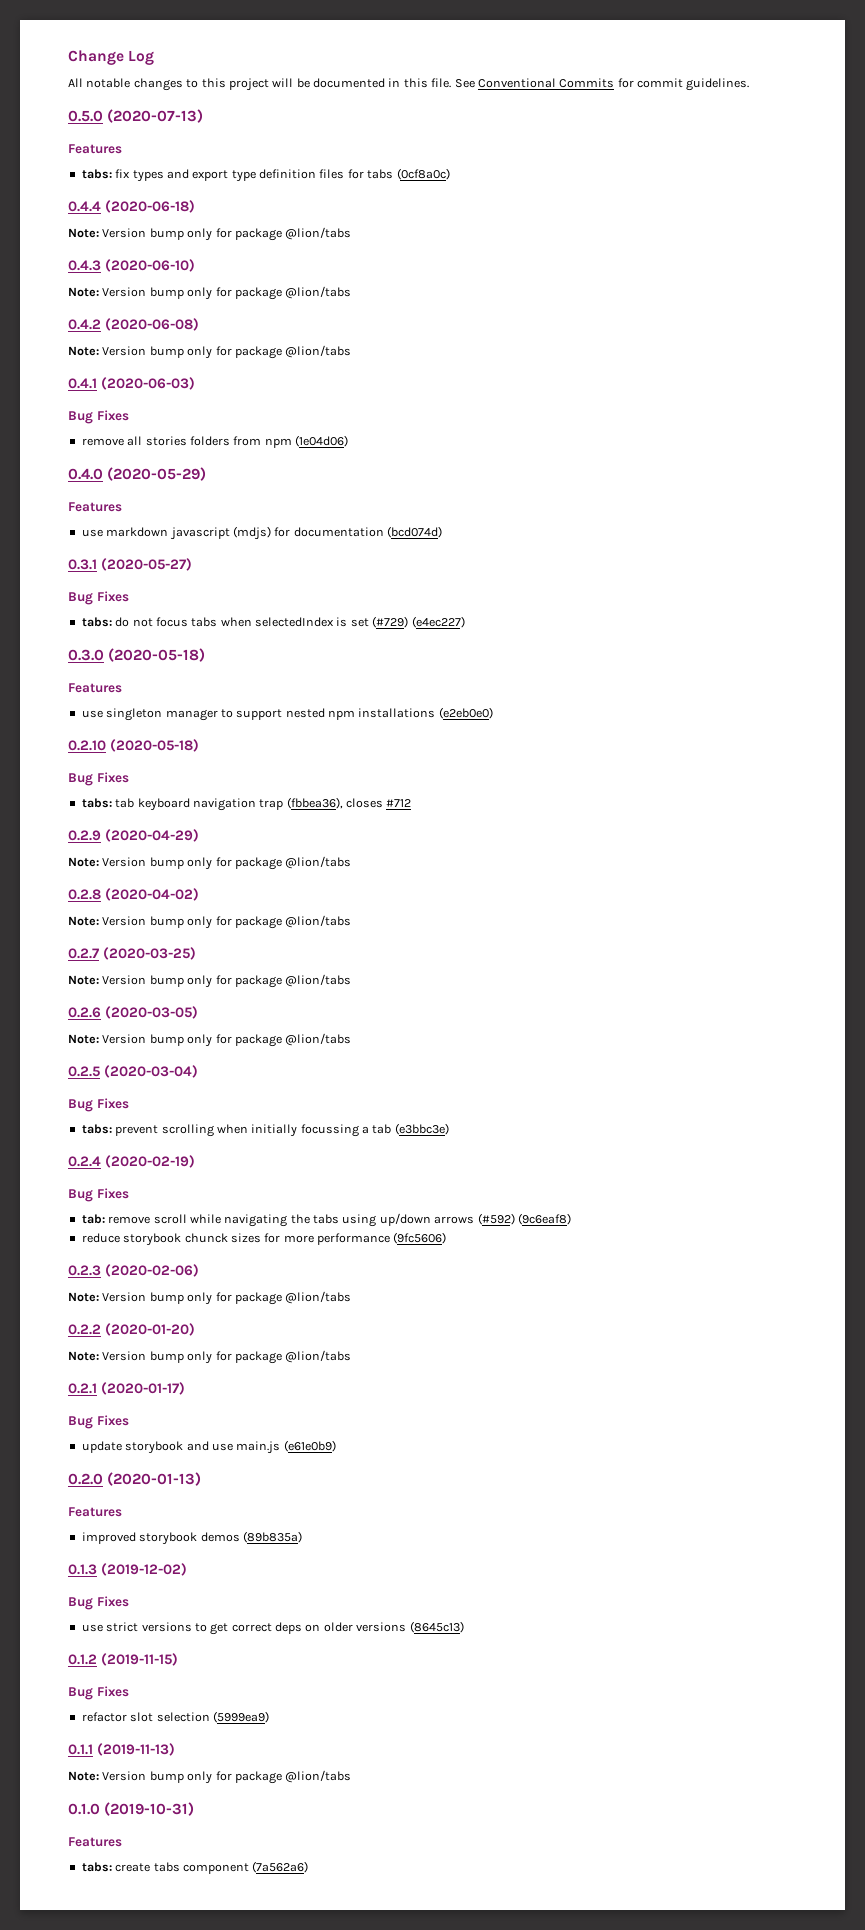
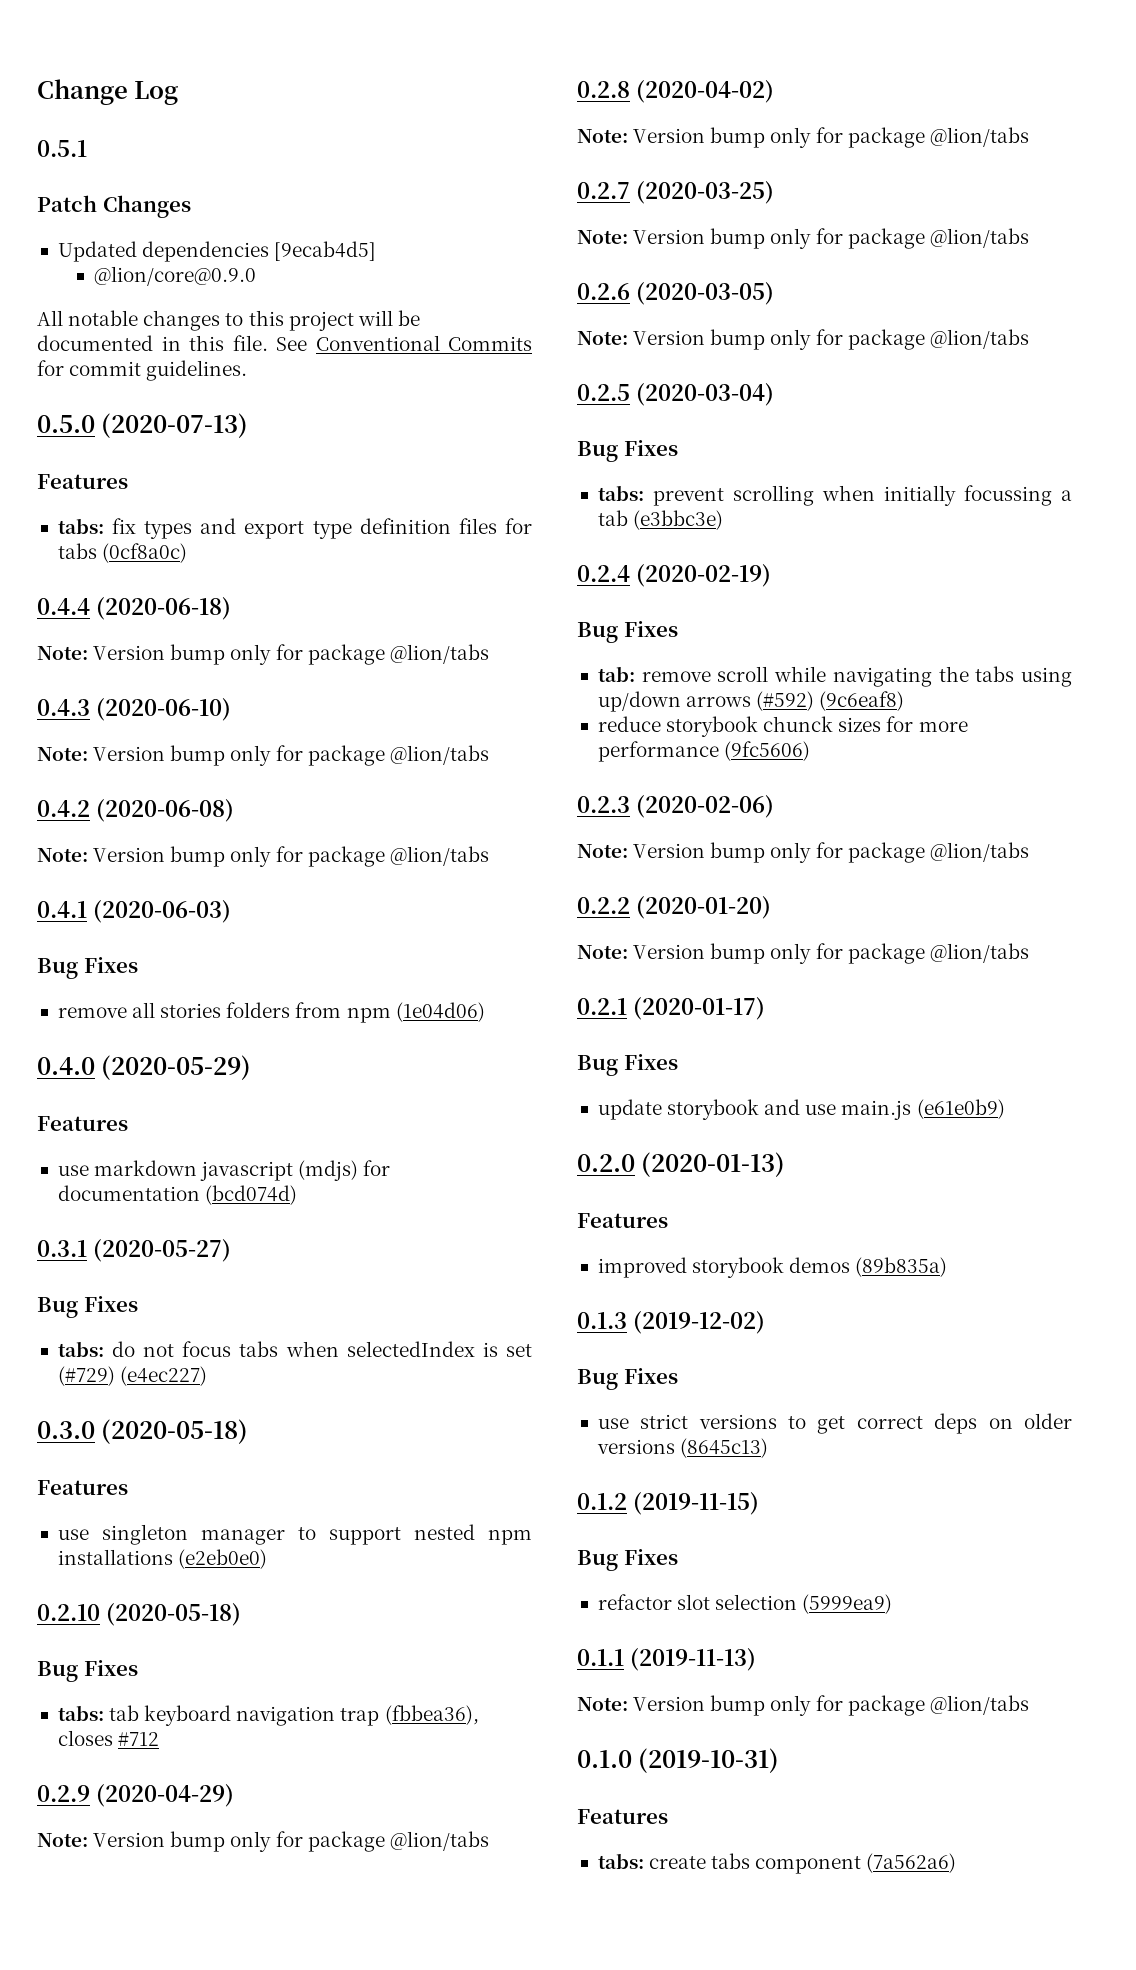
(155, 57) none -> [37,140,87,157] [37,195,191,218] [57,241,377,262] [93,266,256,286] // 0.5.1 // Patch Changes // Updated dependencies [9ecab4d5] // @lion/core@0.9.0

